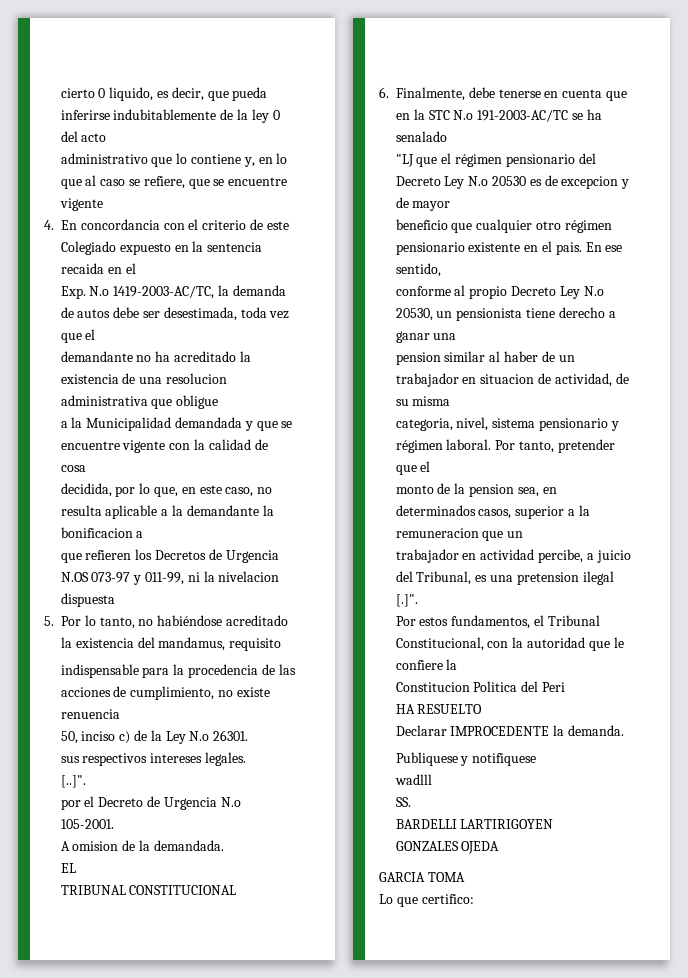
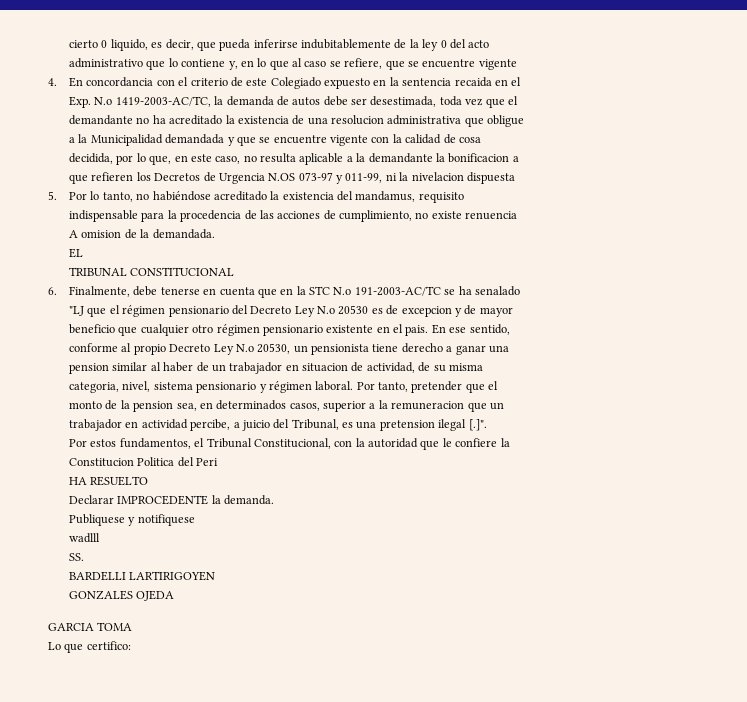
[60,730,249,744] [60,752,246,766] [60,775,86,788] [60,796,241,810] [60,819,114,829] // 50, inciso c) de la Ley N.o 26301. // sus respectivos intereses legales. // [..]". // por el Decreto de Urgencia N.o 105-2001. -> (518, 215) none

